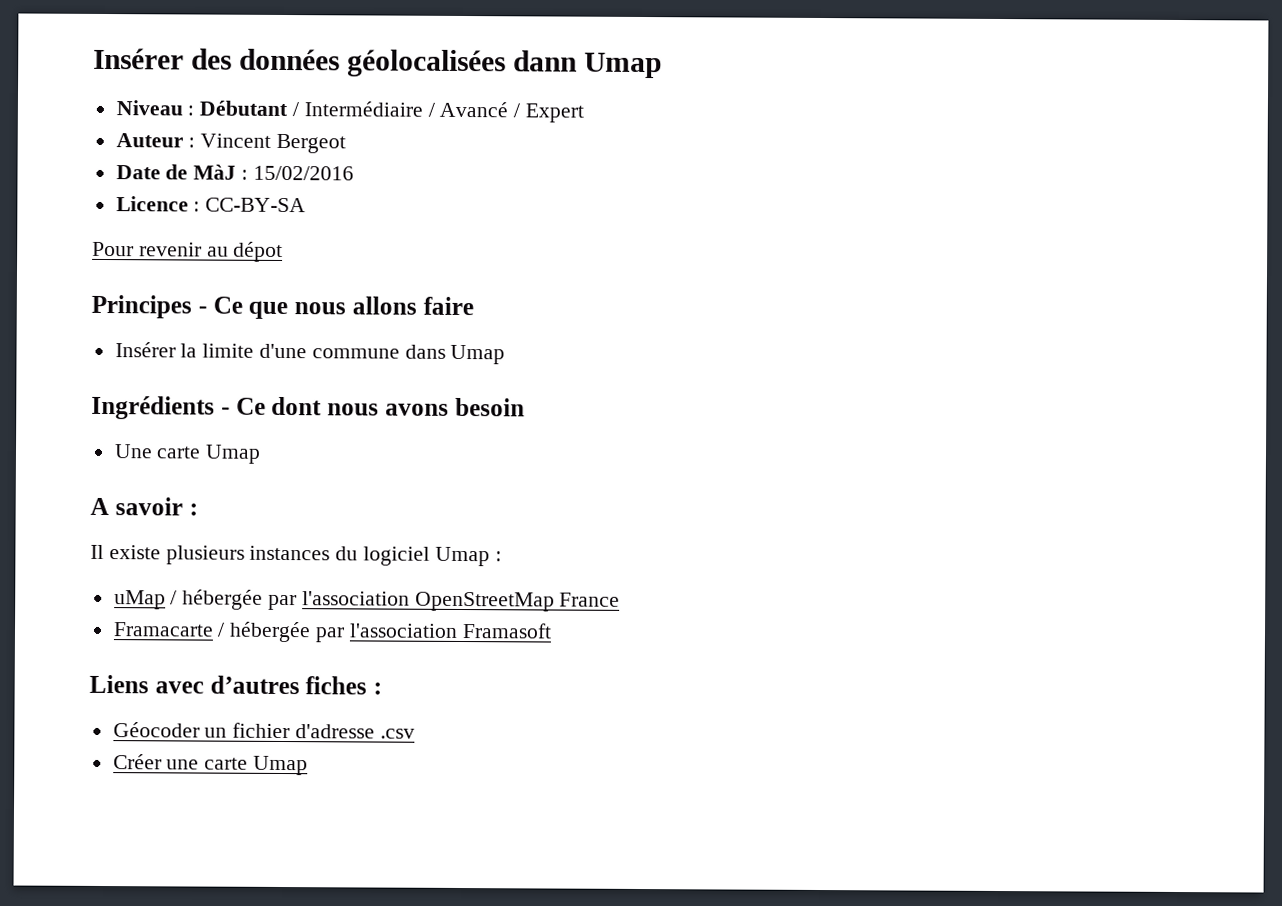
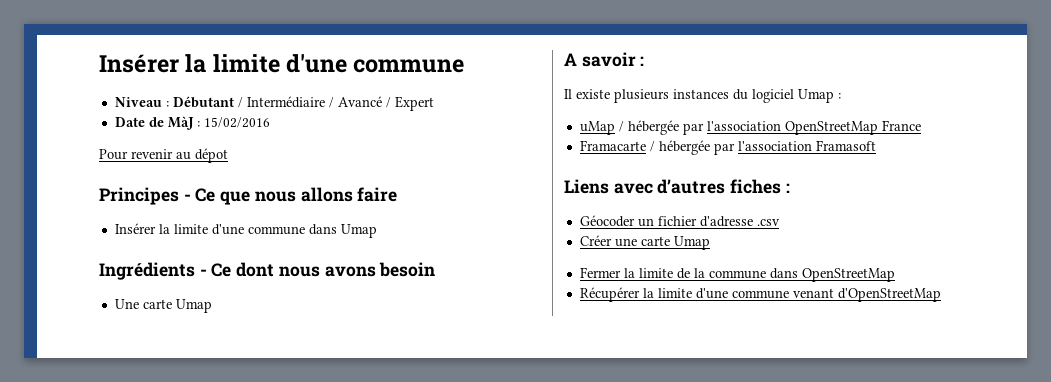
[93,47,662,79] Insérer des données géolocalisées dann Umap -> [99,54,465,73] Insérer la limite d'une commune
[115,133,347,154] // Auteur : Vincent Bergeot -> (434, 103) none
[115,196,307,213] // Licence : CC-BY-SA -> (270, 122) none
(309, 765) none -> [579,267,895,282] [579,287,941,302] // Fermer la limite de la commune dans OpenStreetMap // Récupérer la limite d'une commune venant d'OpenStreetMap

